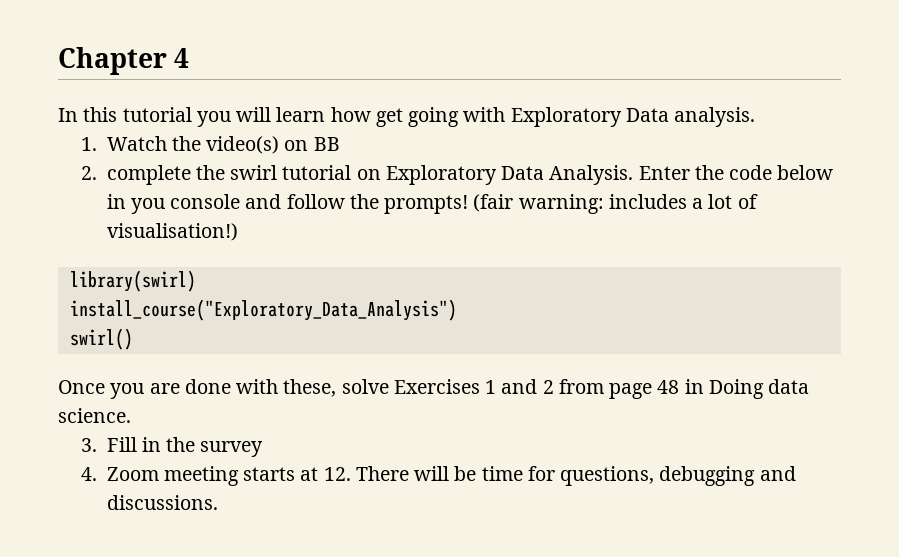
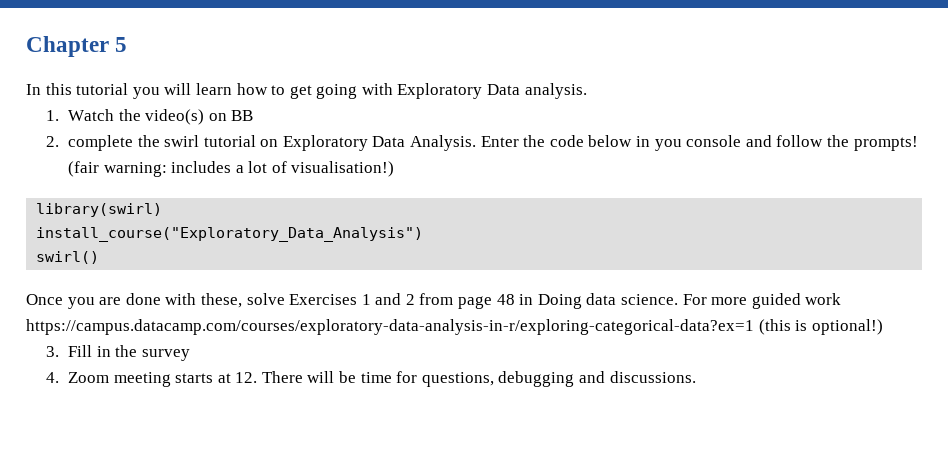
[174,48,190,68] 4 -> [115,37,128,52] 5
(371, 114) none -> [271,85,286,95] to
(131, 415) none -> [682,293,842,309] [26,319,883,335] For more guided work https://campus.datacamp.com/courses/exploratory-data-analysis-in-r/exploring-categorical-data?ex=1 (this is optional!)

